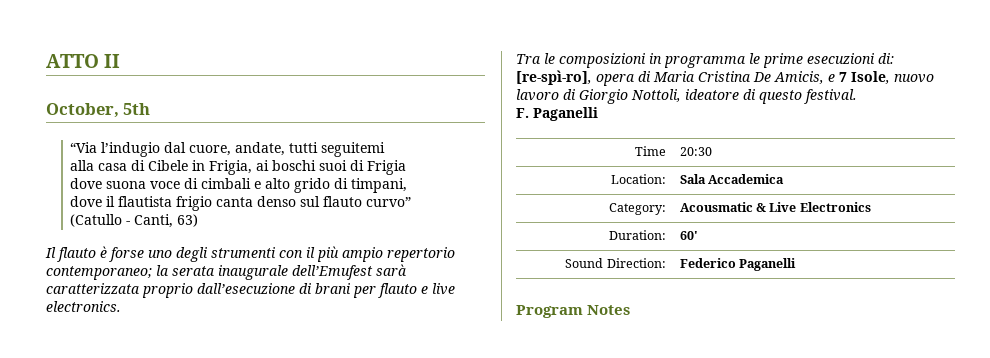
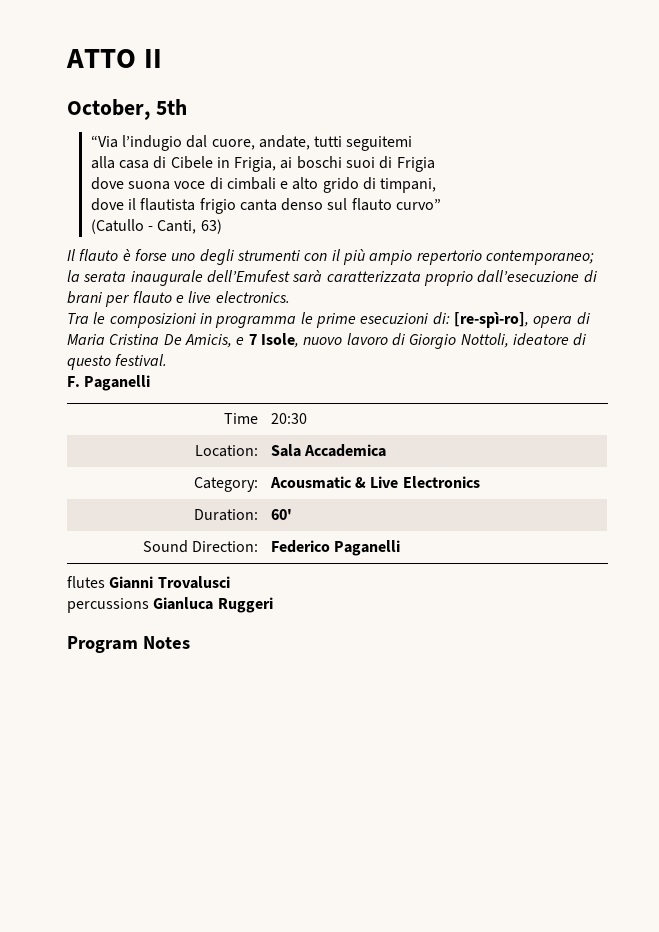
(796, 264) none -> [67,576,230,589] [67,597,273,613] // flutes Gianni Trovalusci // percussions Gianluca Ruggeri

